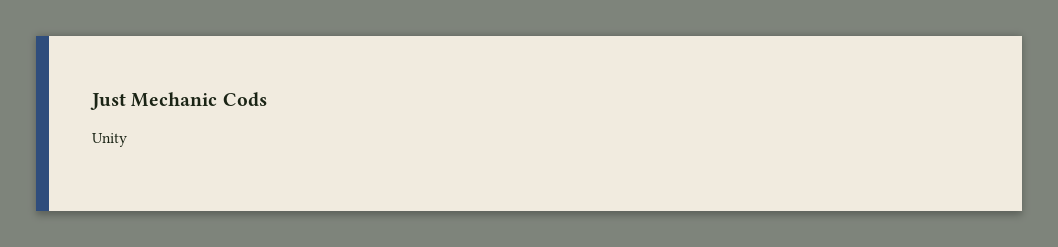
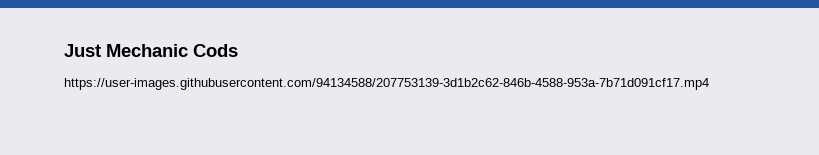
[92,133,127,147] Unity -> [64,78,709,90] https://user-images.githubusercontent.com/94134588/207753139-3d1b2c62-846b-4588-953a-7b71d091cf17.mp4

